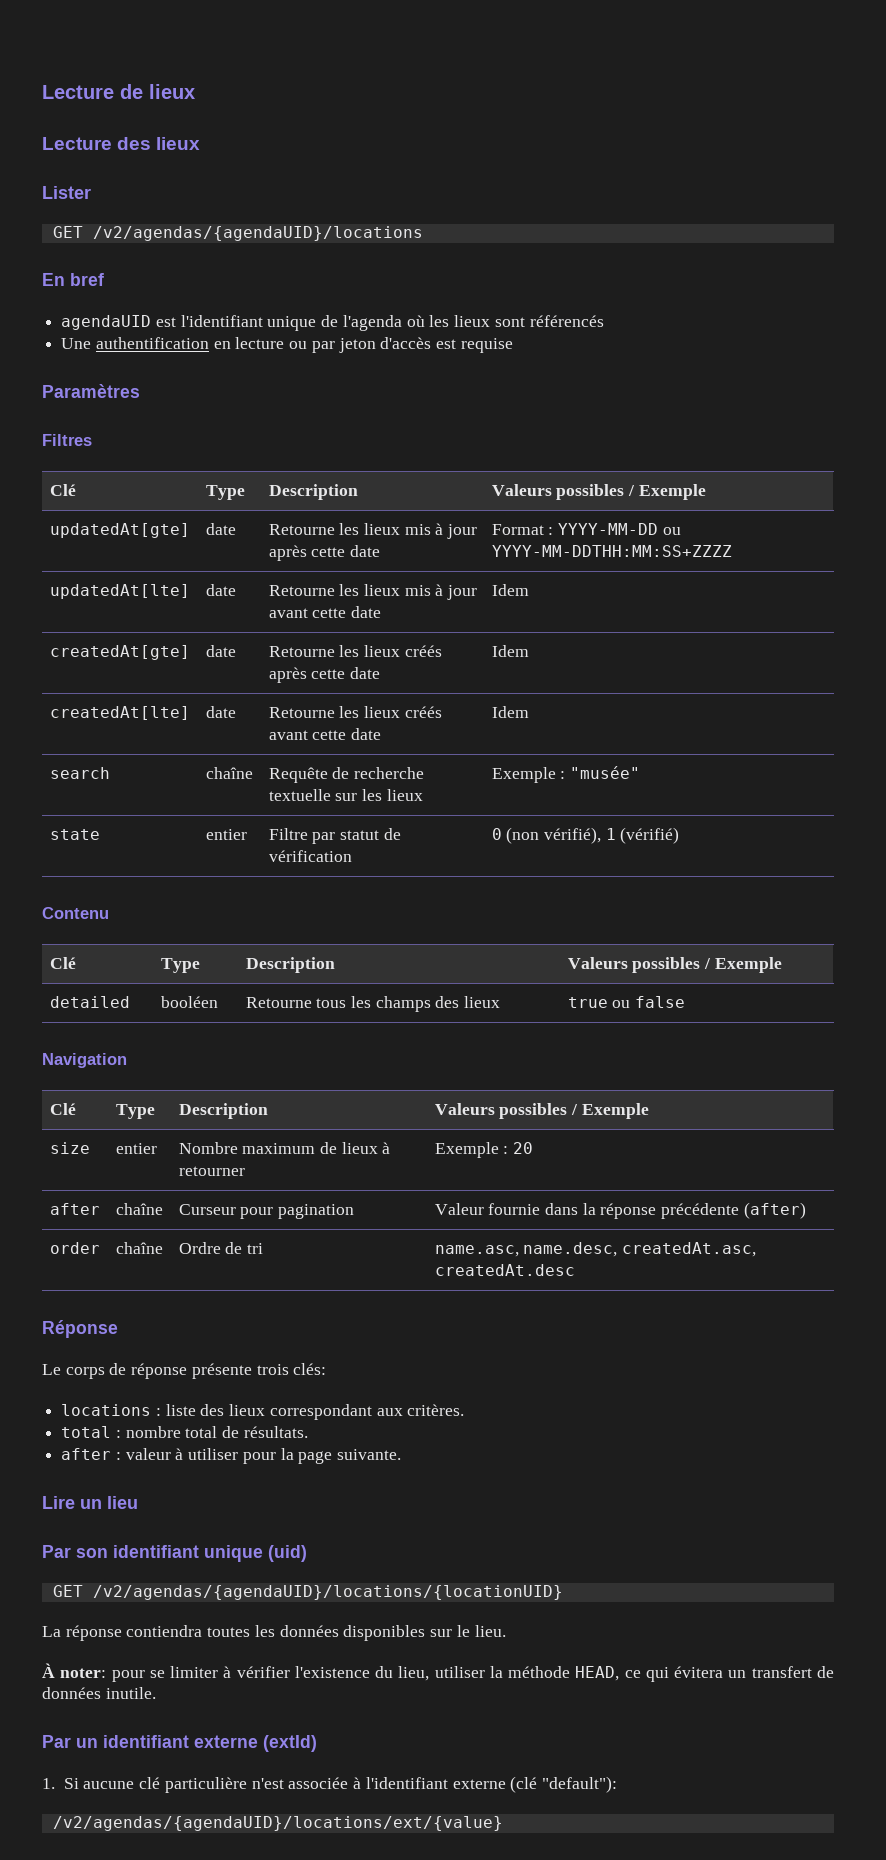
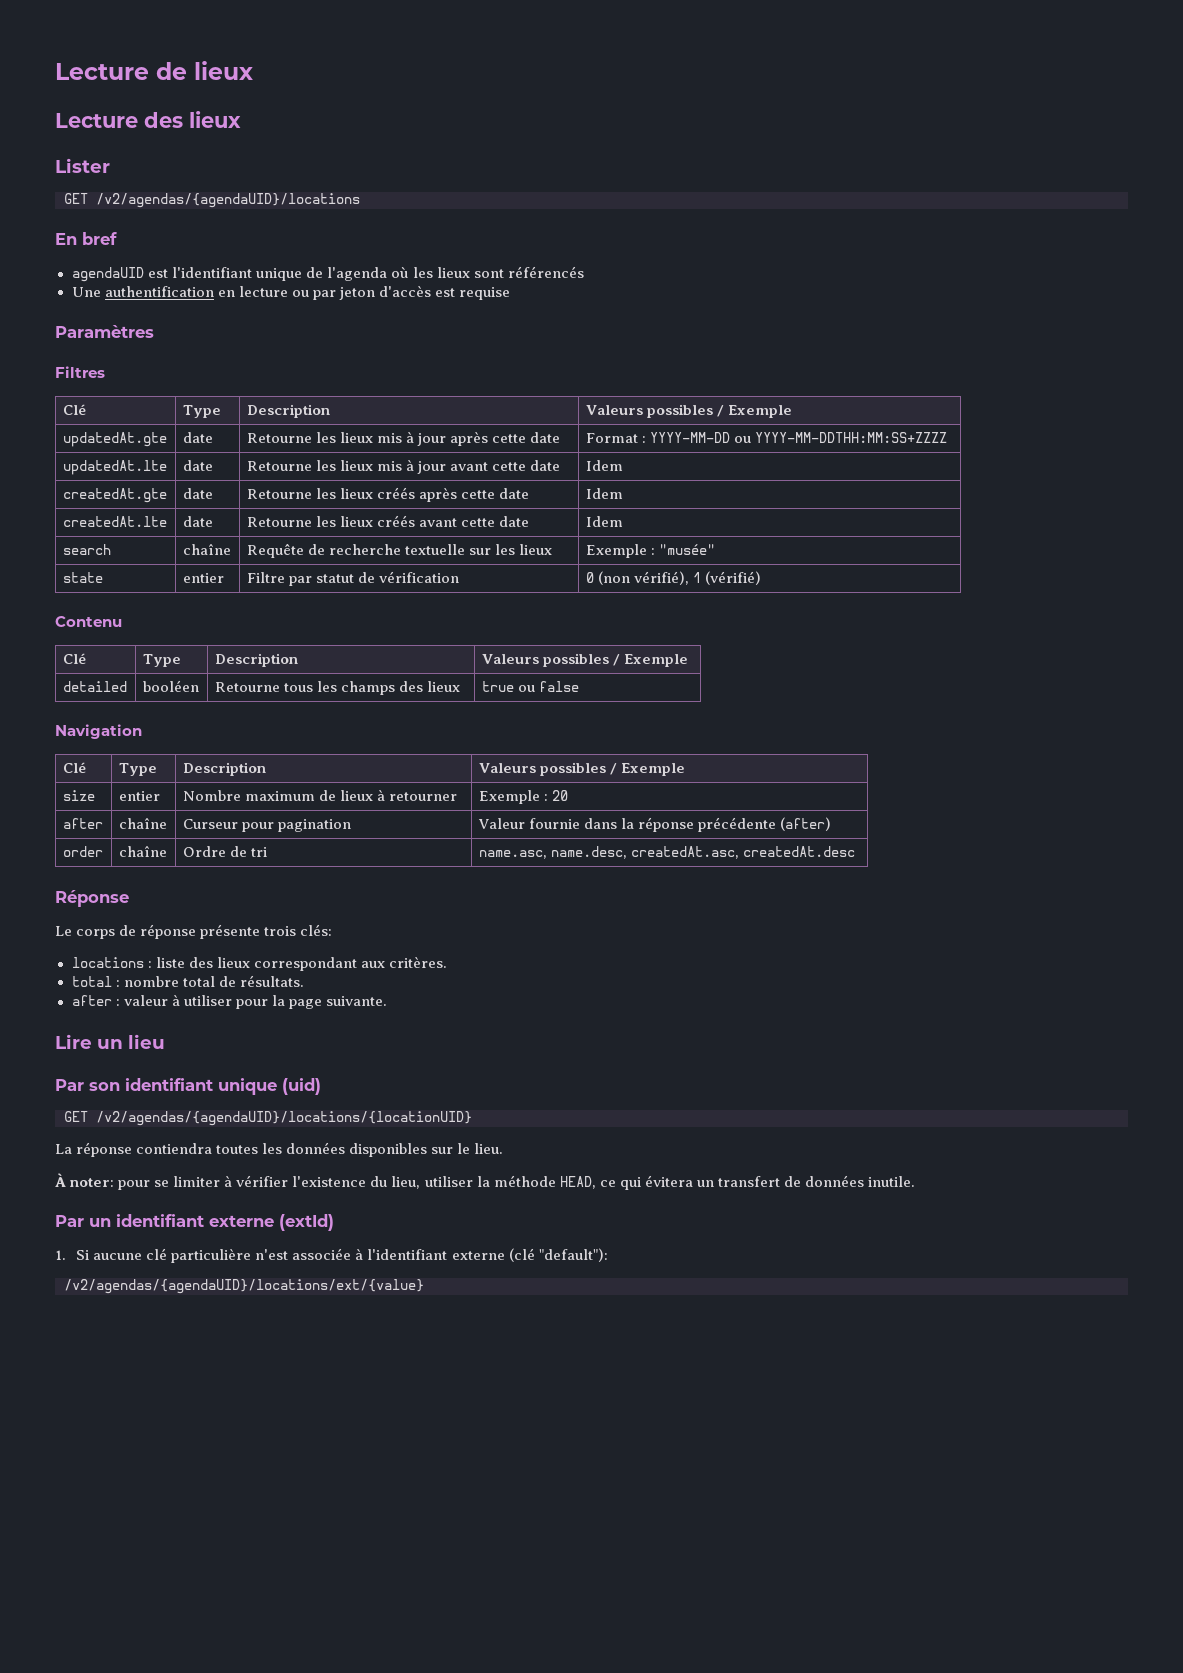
[49,523,190,538] updatedAt[gte] -> [62,432,167,447] updatedAt.gte
[49,584,190,599] updatedAt[lte] -> [62,460,167,475] updatedAt.lte
[49,645,190,660] createdAt[gte] -> [62,488,167,503] createdAt.gte
[49,706,190,720] createdAt[lte] -> [62,516,167,527] createdAt.lte

